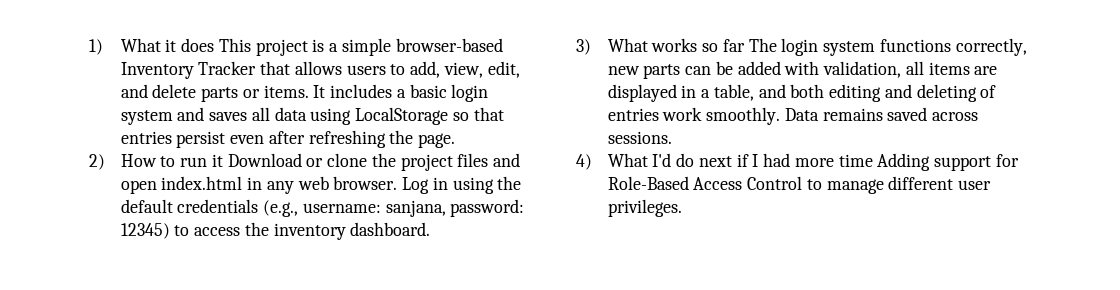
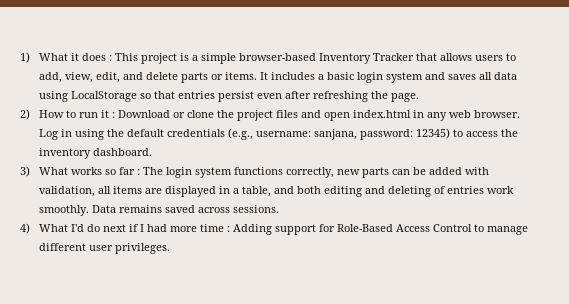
(215, 45) none -> [108,55,112,61] :
(223, 160) none -> [111,112,115,118] :
(745, 45) none -> [136,169,140,175] :
(873, 160) none -> [226,226,230,232] :

